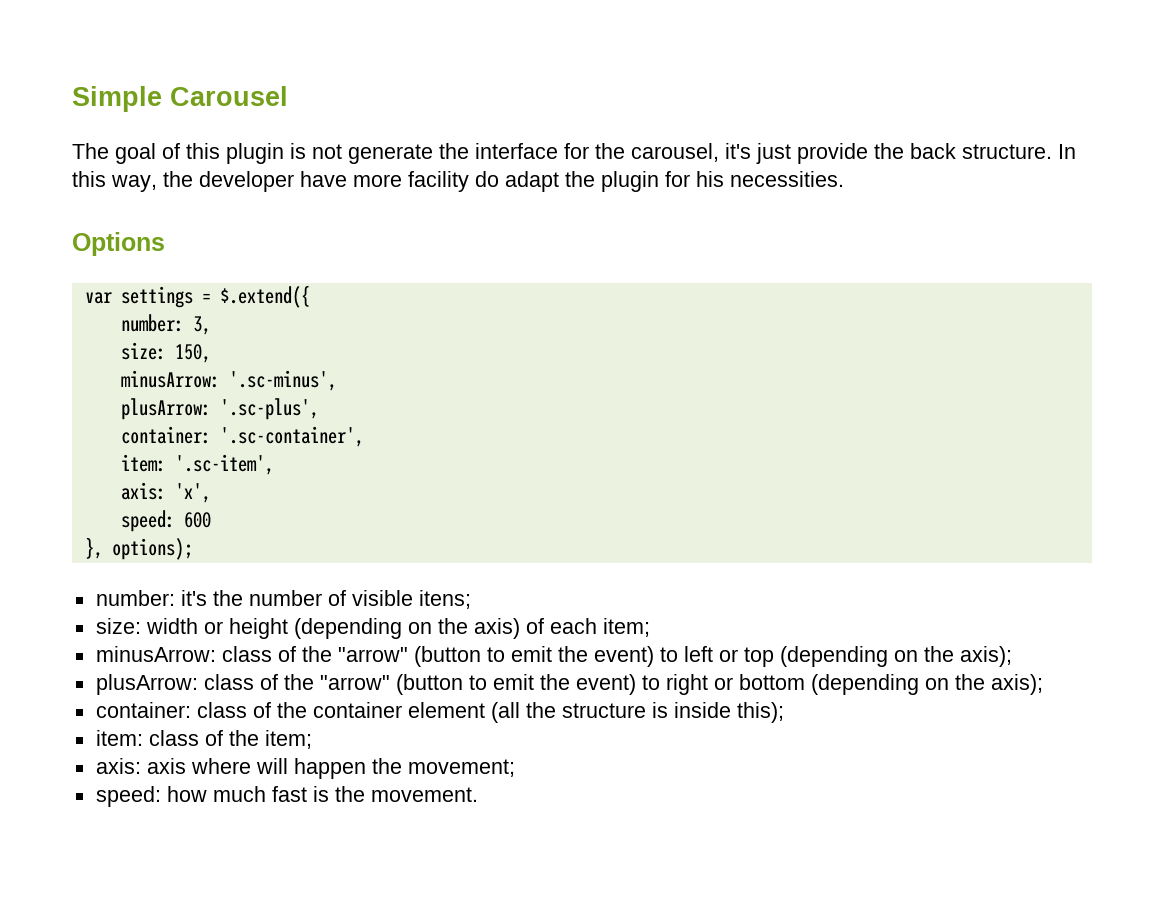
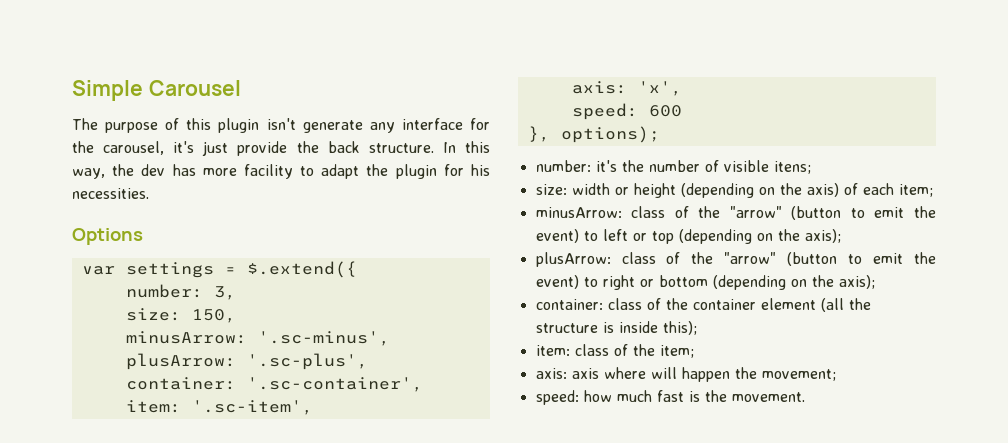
[115,143,156,164] goal -> [105,122,159,133] purpose
[290,143,469,164] is not generate the -> [266,118,395,133] isn't generate any
[199,171,347,192] developer have -> [141,164,196,176] dev has
[475,171,499,187] do -> [300,166,315,176] to

